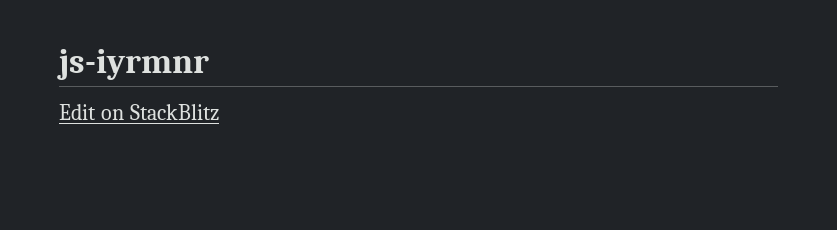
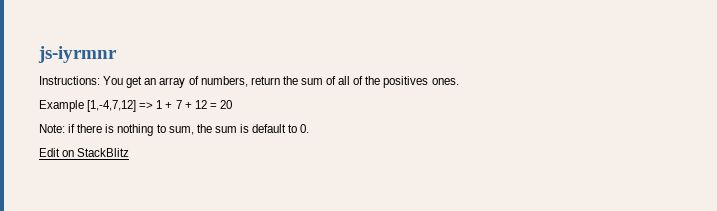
(209, 64) none -> [39,76,459,88] [39,100,232,112] [39,124,310,136] // Instructions: You get an array of numbers, return the sum of all of the positives ones. // Example [1,-4,7,12] => 1 + 7 + 12 = 20 // Note: if there is nothing to sum, the sum is default to 0.

